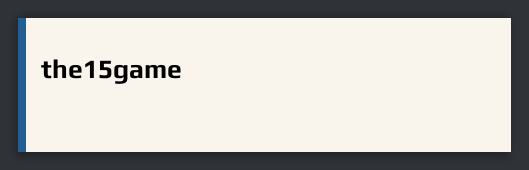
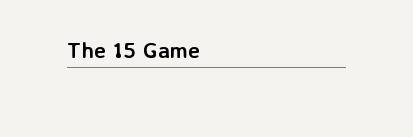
[41,59,182,84] the15game -> [67,42,200,58] The 15 Game

